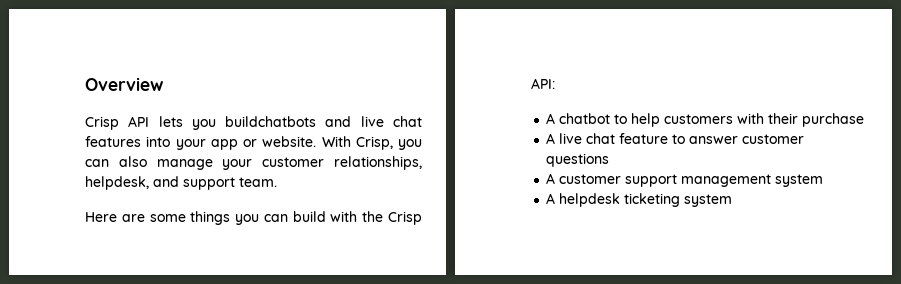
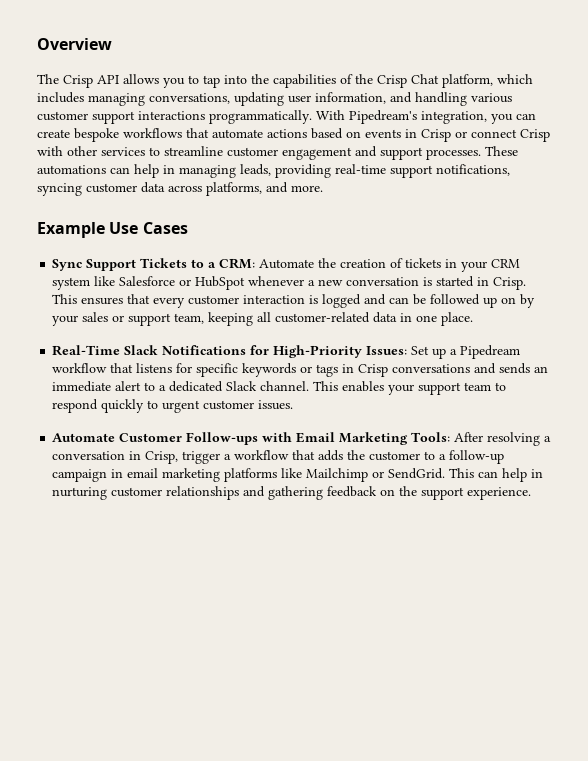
(163, 84) none -> [37,74,59,84] The
[158,116,422,130] [85,136,422,150] [85,156,422,170] [85,176,277,190] [85,211,422,225] [531,78,555,89] [546,113,865,127] [546,133,805,144] [546,153,610,167] [546,173,824,187] [546,193,733,207] lets you buildchatbots and live chat features into your app or website. With Crisp, you can also manage your customer relationships, helpdesk, and support team. // Here are some things you can build with the Crisp API: // A chatbot to help customers with their purchase // A live chat feature to answer customer questions // A customer support management system // A helpdesk ticketing system -> [123,74,533,88] [37,92,512,106] [37,110,536,124] [37,128,550,142] [37,146,518,160] [37,164,510,178] [37,182,323,196] [37,222,188,238] [52,258,521,272] [52,276,527,290] [52,294,536,308] [52,312,474,326] [52,345,521,359] [52,363,549,377] [52,381,507,395] [52,399,294,413] [52,432,552,446] [52,450,505,464] [52,468,544,482] [52,486,532,500] allows you to tap into the capabilities of the Crisp Chat platform, which includes managing conversations, updating user information, and handling various customer support interactions programmatically. With Pipedream's integration, you can create bespoke workflows that automate actions based on events in Crisp or connect Crisp with other services to streamline customer engagement and support processes. These automations can help in managing leads, providing real-time support notifications, syncing customer data across platforms, and more. // Example Use Cases // Sync Support Tickets to a CRM: Automate the creation of tickets in your CRM system like Salesforce or HubSpot whenever a new conversation is started in Crisp. This ensures that every customer interaction is logged and can be followed up on by your sales or support team, keeping all customer-related data in one place. // Real-Time Slack Notifications for High-Priority Issues: Set up a Pipedream workflow that listens for specific keywords or tags in Crisp conversations and sends an immediate alert to a dedicated Slack channel. This enables your support team to respond quickly to urgent customer issues. // Automate Customer Follow-ups with Email Marketing Tools: After resolving a conversation in Crisp, trigger a workflow that adds the customer to a follow-up campaign in email marketing platforms like Mailchimp or SendGrid. This can help in nurturing customer relationships and gathering feedback on the support experience.

